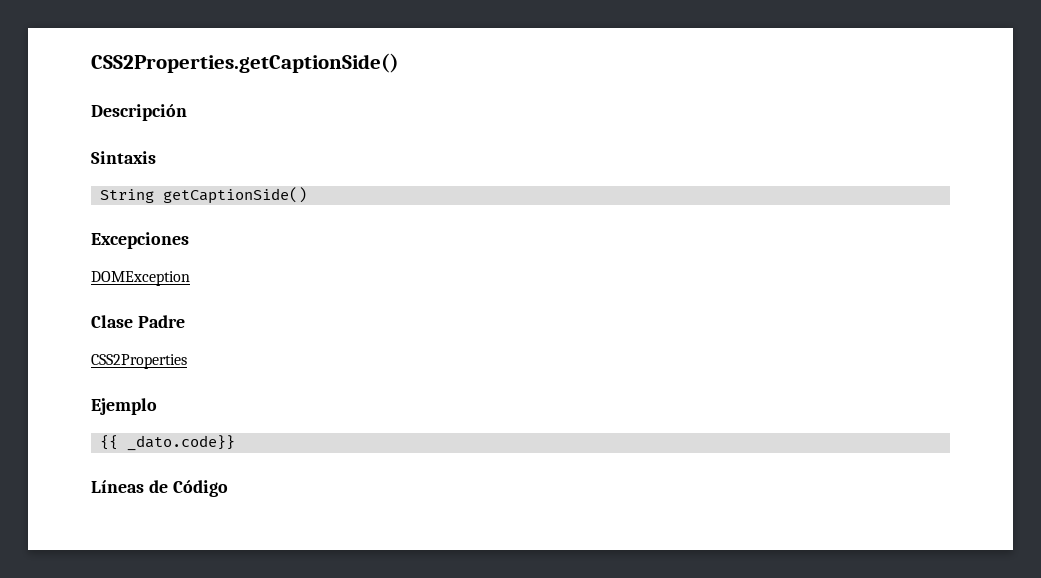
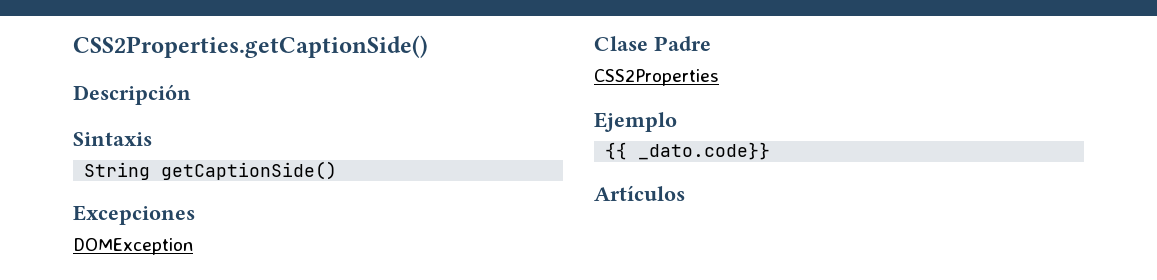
[91,480,228,497] Líneas de Código -> [594,185,685,201] Artículos

